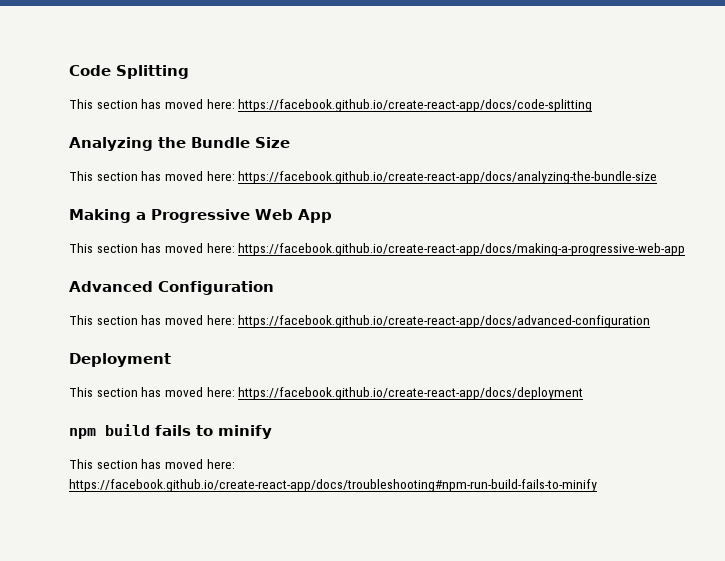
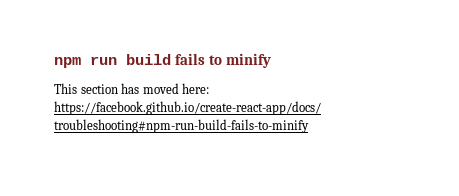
[69,65,189,79] [69,99,593,112] [69,137,290,151] [69,171,658,184] [69,209,332,223] [69,243,686,256] [69,281,274,295] [69,315,651,328] [69,353,171,367] [69,387,584,400] [69,428,96,439] Code Splitting // This section has moved here: https://facebook.github.io/create-react-app/docs/code-splitting // Analyzing the Bundle Size // This section has moved here: https://facebook.github.io/create-react-app/docs/analyzing-the-bundle-size // Making a Progressive Web App // This section has moved here: https://facebook.github.io/create-react-app/docs/making-a-progressive-web-app // Advanced Configuration // This section has moved here: https://facebook.github.io/create-react-app/docs/advanced-configuration // Deployment // This section has moved here: https://facebook.github.io/create-react-app/docs/deployment // npm -> [54,56,117,68] npm run

